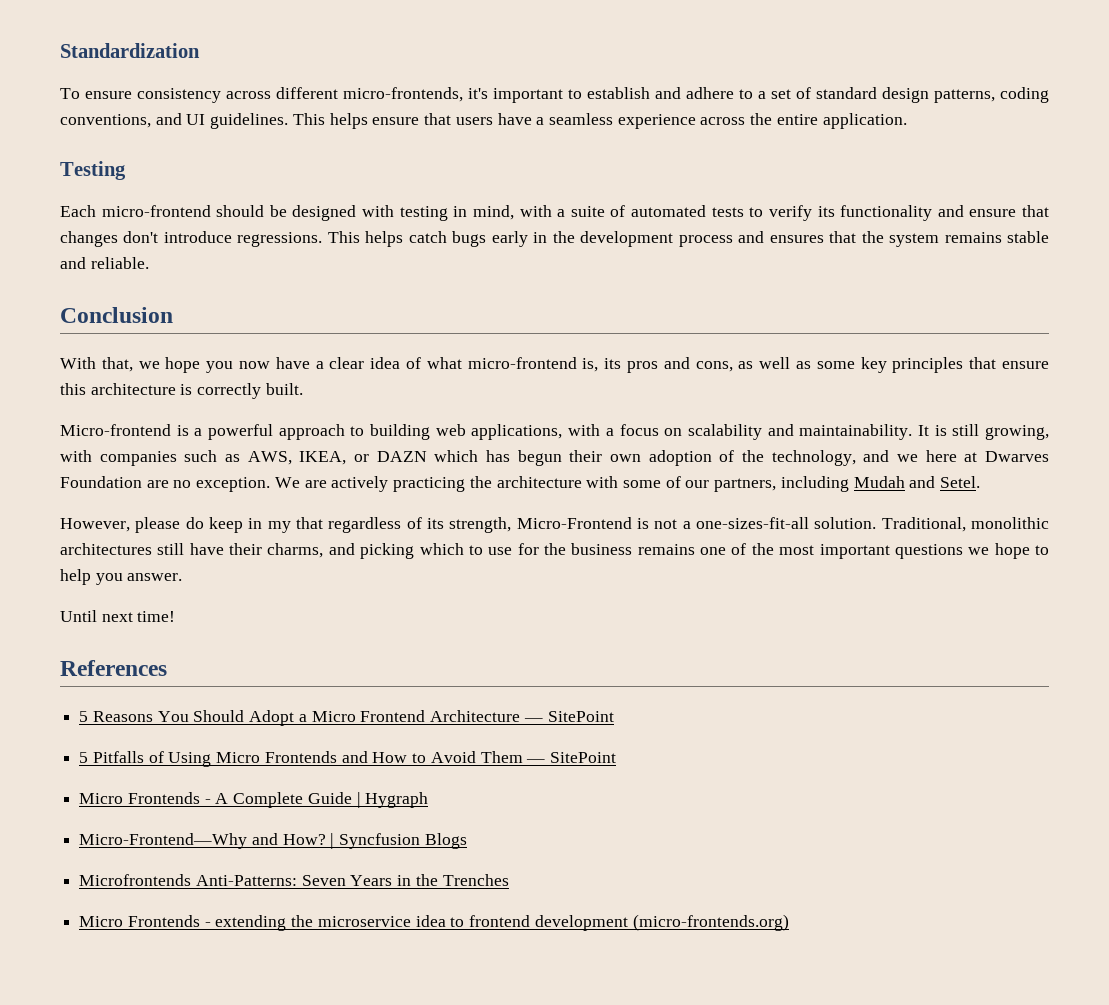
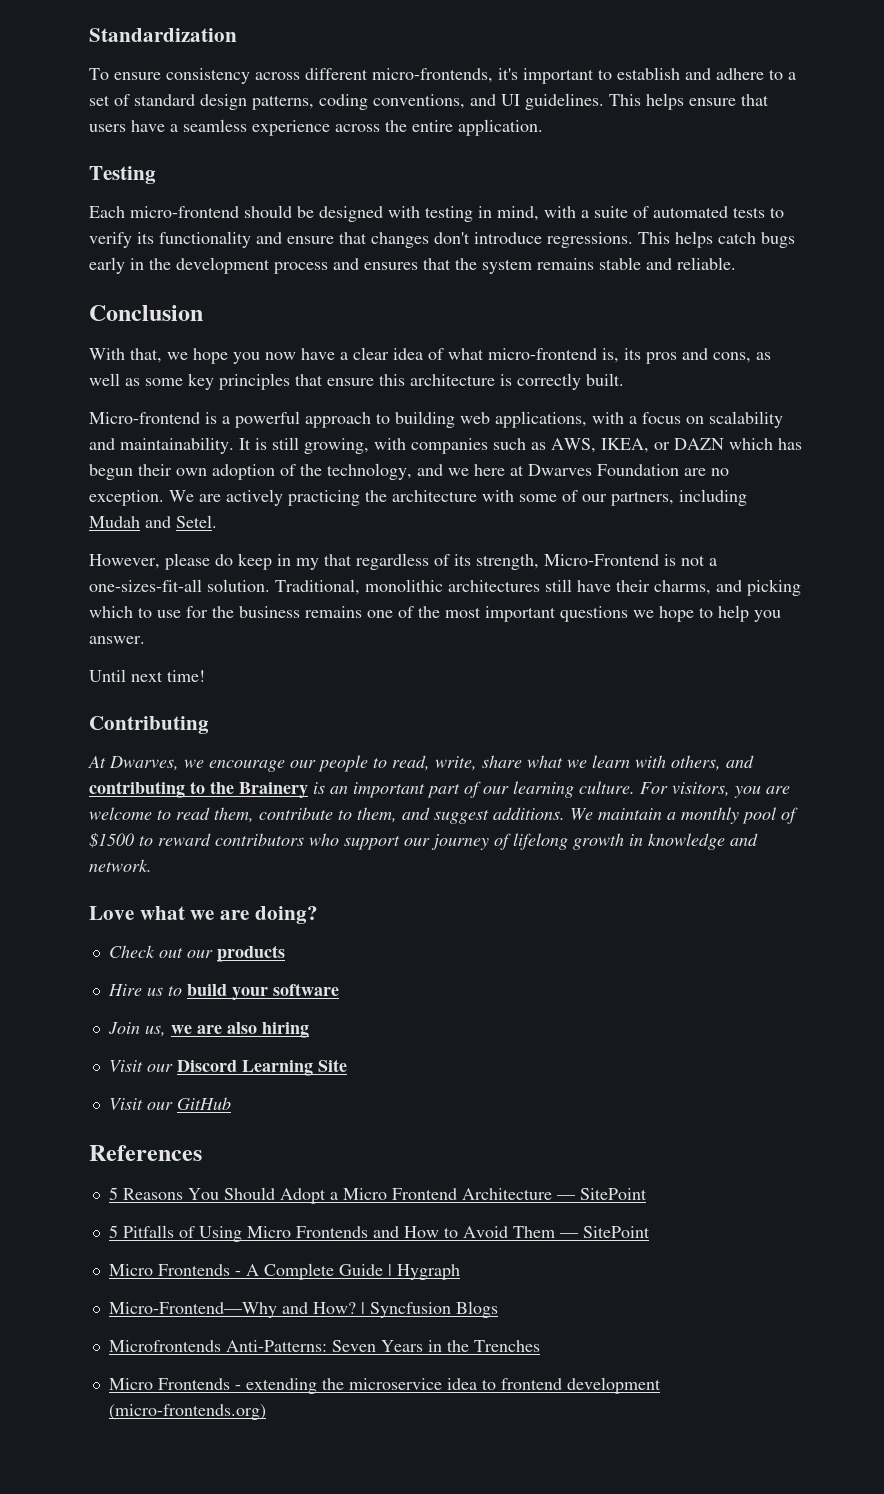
(176, 616) none -> [89,716,209,734] [88,755,754,772] [89,781,790,798] [89,807,798,824] [89,832,758,850] [89,859,152,872] [89,906,318,924] [108,945,285,962] [107,983,339,1000] [107,1022,309,1038] [108,1059,347,1076] [108,1097,231,1110] // Contributing // At Dwarves, we encourage our people to read, write, share what we learn with others, and contributing to the Brainery is an important part of our learning culture. For visitors, you are welcome to read them, contribute to them, and suggest additions. We maintain a monthly pool of $1500 to reward contributors who support our journey of lifelong growth in knowledge and network. // Love what we are doing? // Check out our products // Hire us to build your software // Join us, we are also hiring // Visit our Discord Learning Site // Visit our GitHub

